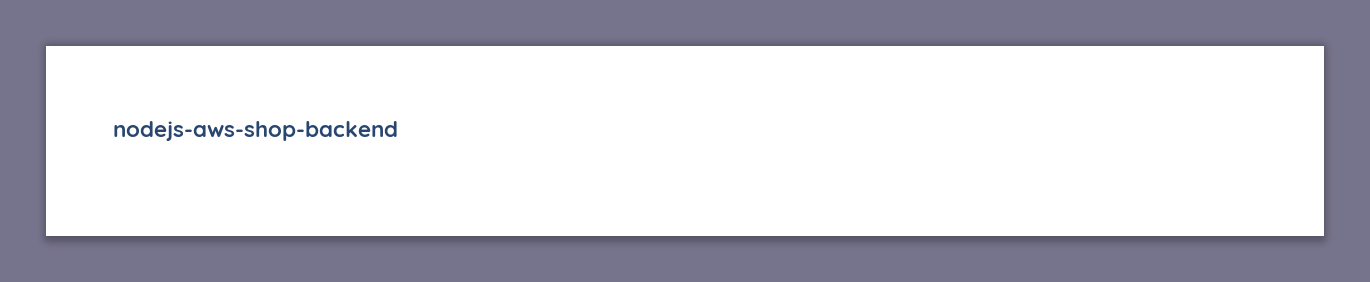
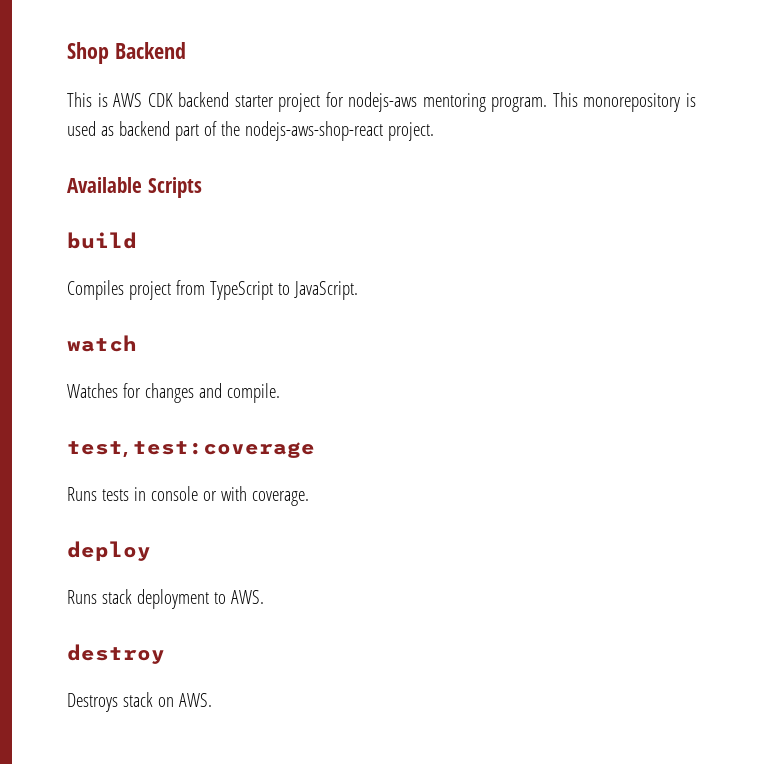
[113,121,398,141] nodejs-aws-shop-backend -> [67,42,186,64] [67,92,696,112] [67,121,434,141] [67,177,202,198] [67,232,137,249] [67,280,358,300] [67,335,137,352] [67,383,280,403] [67,441,316,458] [67,486,309,506] [67,541,151,561] [67,589,264,609] [67,644,165,664] [67,692,212,712] Shop Backend // This is AWS CDK backend starter project for nodejs-aws mentoring program. This monorepository is used as backend part of the nodejs-aws-shop-react project. // Available Scripts // build // Compiles project from TypeScript to JavaScript. // watch // Watches for changes and compile. // test, test:coverage // Runs tests in console or with coverage. // deploy // Runs stack deployment to AWS. // destroy // Destroys stack on AWS.

